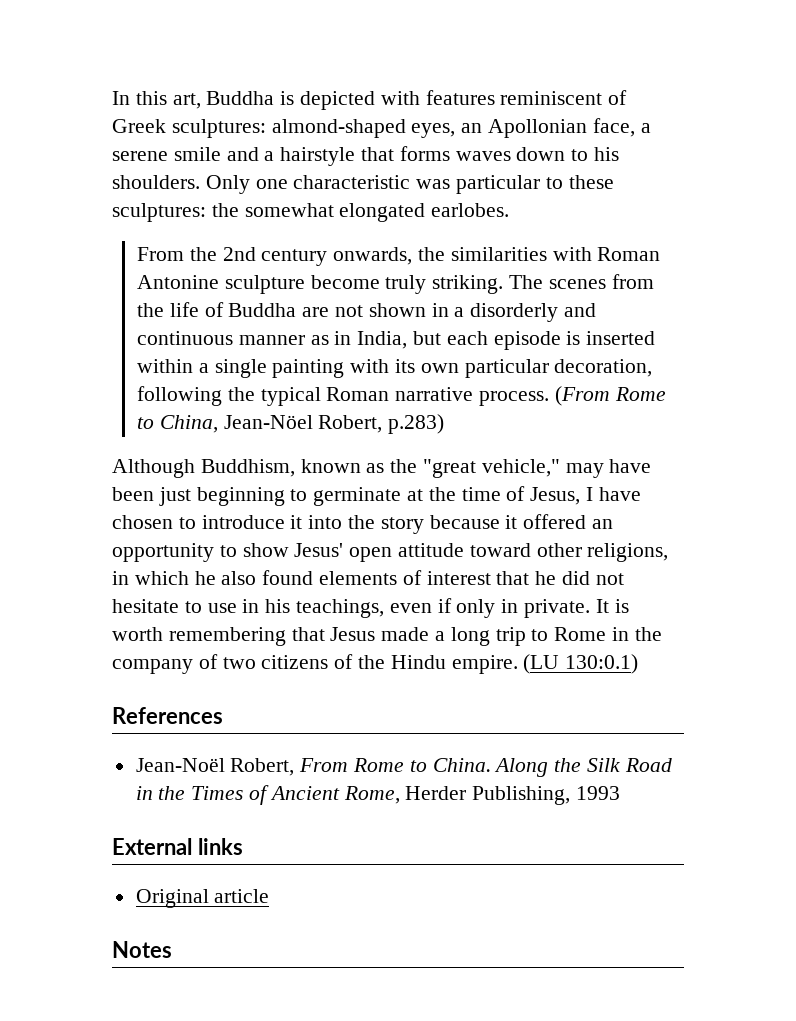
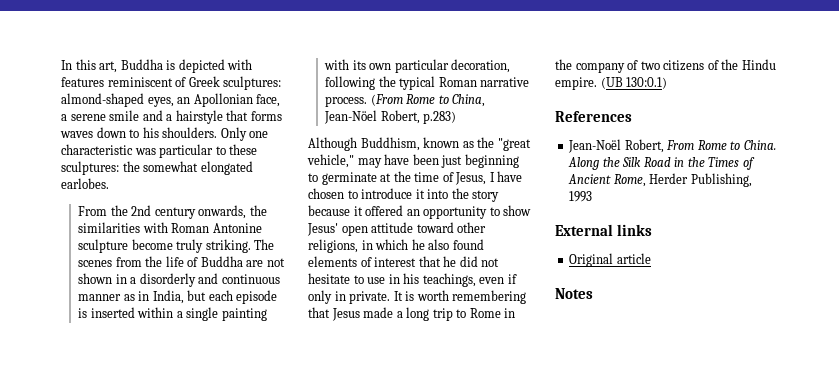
[523,654,560,674] (LU -> [600,77,623,89] (UB

